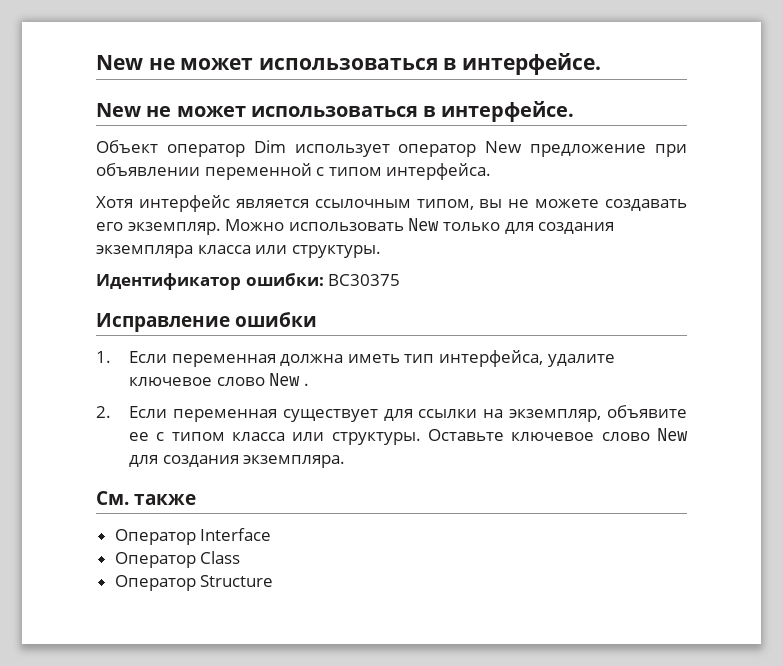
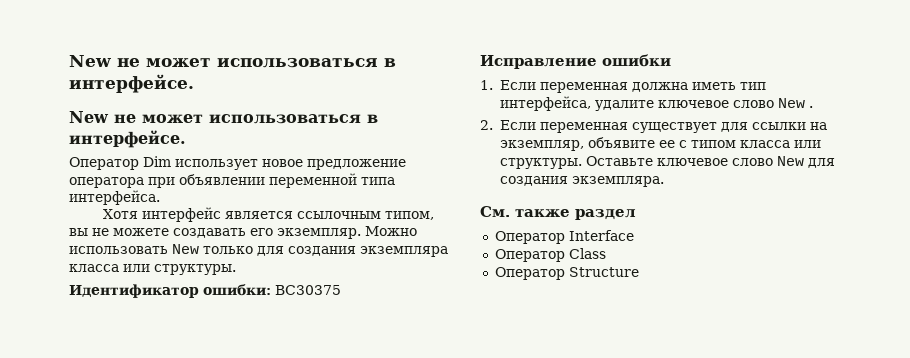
[96,140,647,157] Объект оператор Dim использует оператор New предложение -> [69,156,406,170] [69,177,144,188] Оператор Dim использует новое предложение оператора
[316,167,382,176] с типом -> [361,177,395,185] типа
(196, 499) none -> [575,209,636,220] раздел

